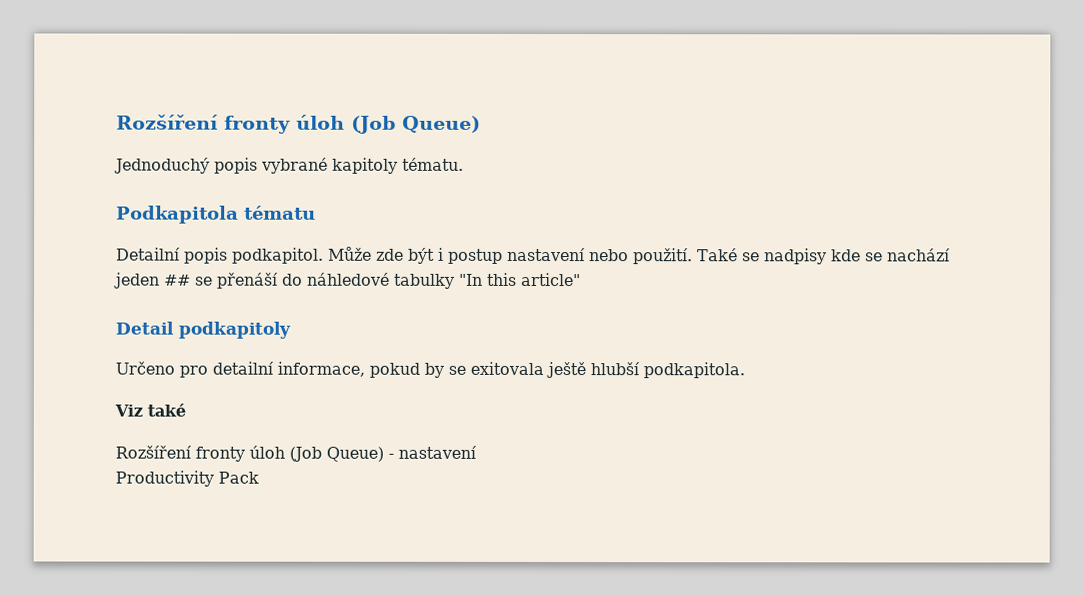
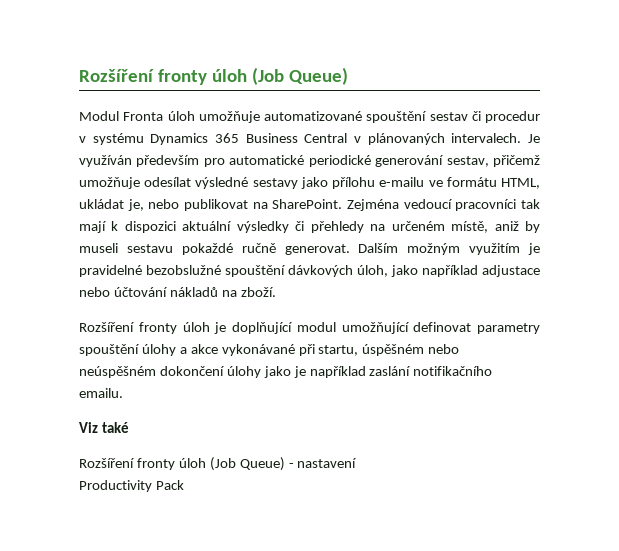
[114,157,464,174] [116,205,316,224] [116,246,951,265] [114,272,581,289] [115,321,291,339] [115,361,745,379] Jednoduchý popis vybrané kapitoly tématu. // Podkapitola tématu // Detailní popis podkapitol. Může zde být i postup nastavení nebo použití. Také se nadpisy kde se nachází jeden ## se přenáší do náhledové tabulky "In this article" // Detail podkapitoly // Určeno pro detailní informace, pokud by se exitovala ještě hlubší podkapitola. -> [79,111,540,123] [79,133,540,145] [79,155,540,167] [79,177,540,189] [79,199,540,211] [79,221,540,233] [79,243,540,255] [79,265,540,277] [79,287,276,297] [79,322,540,334] [79,344,460,356] [79,366,493,378] [79,388,123,398] Modul Fronta úloh umožňuje automatizované spouštění sestav či procedur v systému Dynamics 365 Business Central v plánovaných intervalech. Je využíván především pro automatické periodické generování sestav, přičemž umožňuje odesílat výsledné sestavy jako přílohu e-mailu ve formátu HTML, ukládat je, nebo publikovat na SharePoint. Zejména vedoucí pracovníci tak mají k dispozici aktuální výsledky či přehledy na určeném místě, aniž by museli sestavu pokaždé ručně generovat. Dalším možným využitím je pravidelné bezobslužné spouštění dávkových úloh, jako například adjustace nebo účtování nákladů na zboží. // Rozšíření fronty úloh je doplňující modul umožňující definovat parametry spouštění úlohy a akce vykonávané při startu, úspěšném nebo neúspěšném dokončení úlohy jako je například zaslání notifikačního emailu.

